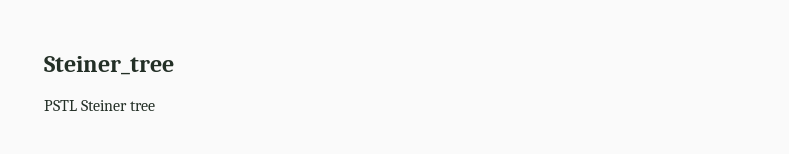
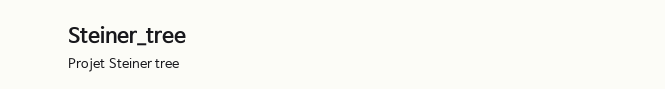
[44,100,77,111] PSTL -> [68,58,105,72] Projet

